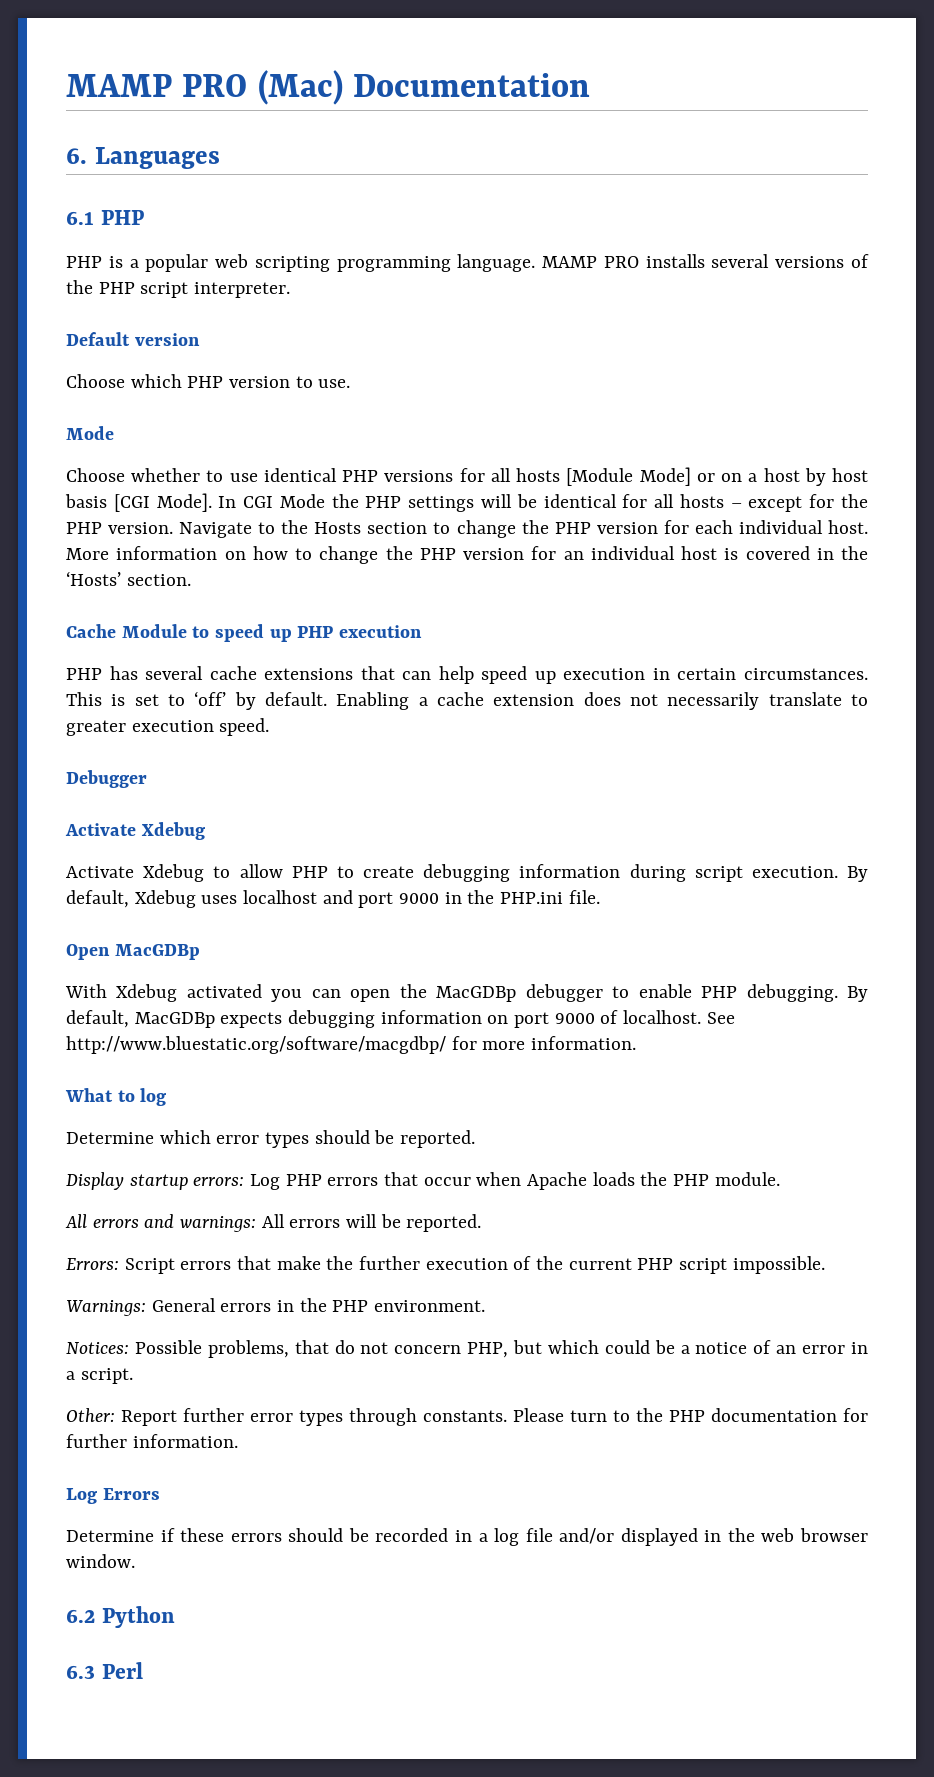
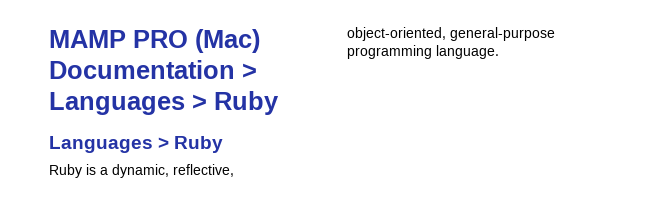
[66,147,220,169] [66,210,144,225] [66,254,869,272] [66,280,291,298] [66,332,200,346] [66,374,351,388] [66,426,114,440] [66,467,869,486] [65,493,869,512] [66,520,868,538] [66,546,868,564] [66,571,191,586] [66,624,423,642] [66,666,869,684] [66,691,868,710] [66,718,270,736] [66,770,147,788] [65,822,205,840] [66,864,868,882] [66,890,600,908] [66,944,200,960] [65,984,868,1002] [66,1010,735,1028] [66,1036,637,1054] [65,1088,167,1106] [66,1130,476,1148] [66,1172,780,1190] [65,1214,482,1232] [66,1256,825,1274] [66,1298,486,1316] [66,1340,868,1358] [66,1368,133,1384] [66,1408,868,1426] [66,1434,238,1448] [66,1488,160,1504] [66,1528,868,1546] [66,1554,135,1568] [66,1606,175,1628] [66,1662,143,1679] // 6. Languages // 6.1 PHP // PHP is a popular web scripting programming language. MAMP PRO installs several versions of the PHP script interpreter. // Default version // Choose which PHP version to use. // Mode // Choose whether to use identical PHP versions for all hosts [Module Mode] or on a host by host basis [CGI Mode]. In CGI Mode the PHP settings will be identical for all hosts – except for the PHP version. Navigate to the Hosts section to change the PHP version for each individual host. More information on how to change the PHP version for an individual host is covered in the ‘Hosts’ section. // Cache Module to speed up PHP execution // PHP has several cache extensions that can help speed up execution in certain circumstances. This is set to ‘off’ by default. Enabling a cache extension does not necessarily translate to greater execution speed. // Debugger // Activate Xdebug // Activate Xdebug to allow PHP to create debugging information during script execution. By default, Xdebug uses localhost and port 9000 in the PHP.ini file. // Open MacGDBp // With Xdebug activated you can open the MacGDBp debugger to enable PHP debugging. By default, MacGDBp expects debugging information on port 9000 of localhost. See http://www.bluestatic.org/software/macgdbp/ for more information. // What to log // Determine which error types should be reported. // Display startup errors: Log PHP errors that occur when Apache loads the PHP module. // All errors and warnings: All errors will be reported. // Errors: Script errors that make the further execution of the current PHP script impossible. // Warnings: General errors in the PHP environment. // Notices: Possible problems, that do not concern PHP, but which could be a notice of an error in a script. // Other: Report further error types through constants. Please turn to the PHP documentation for further information. // Log Errors // Determine if these errors should be recorded in a log file and/or displayed in the web browser window. // 6.2 Python // 6.3 Perl -> [242,63,257,79] [49,91,279,115] [49,136,224,153] [49,164,234,178] [347,27,555,41] [347,45,499,59] > Languages > Ruby // Languages > Ruby // Ruby is a dynamic, reflective, object-oriented, general-purpose programming language.

